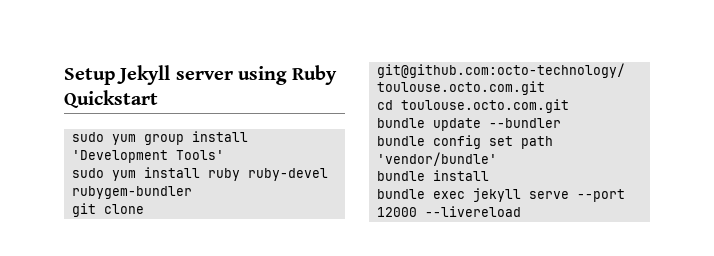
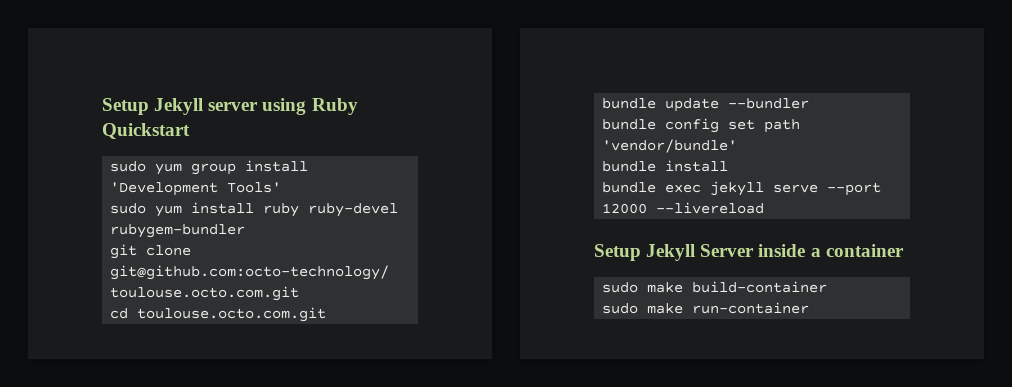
(522, 211) none -> [594,244,904,261] [602,281,828,293] [602,302,810,314] // Setup Jekyll Server inside a container // sudo make build-container // sudo make run-container

